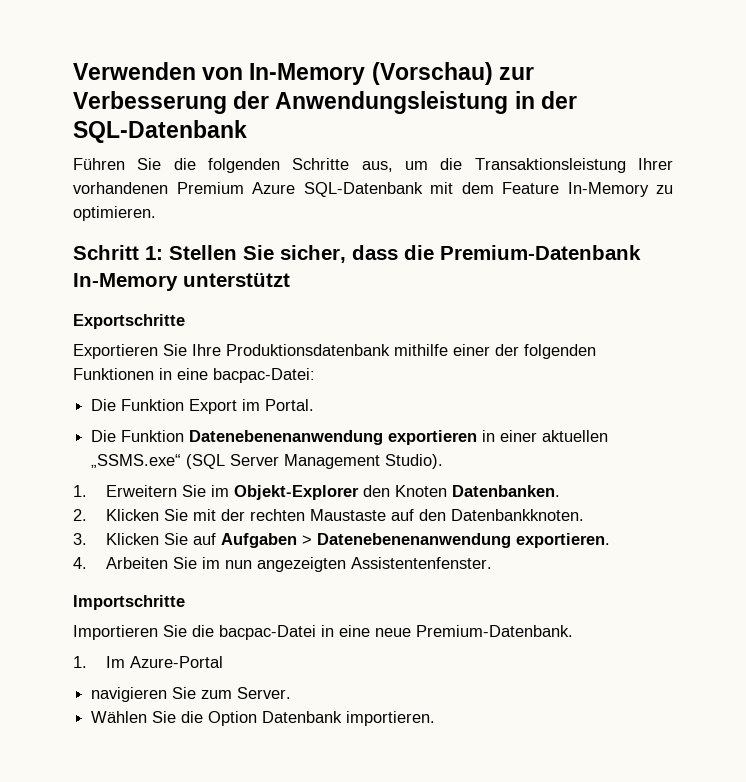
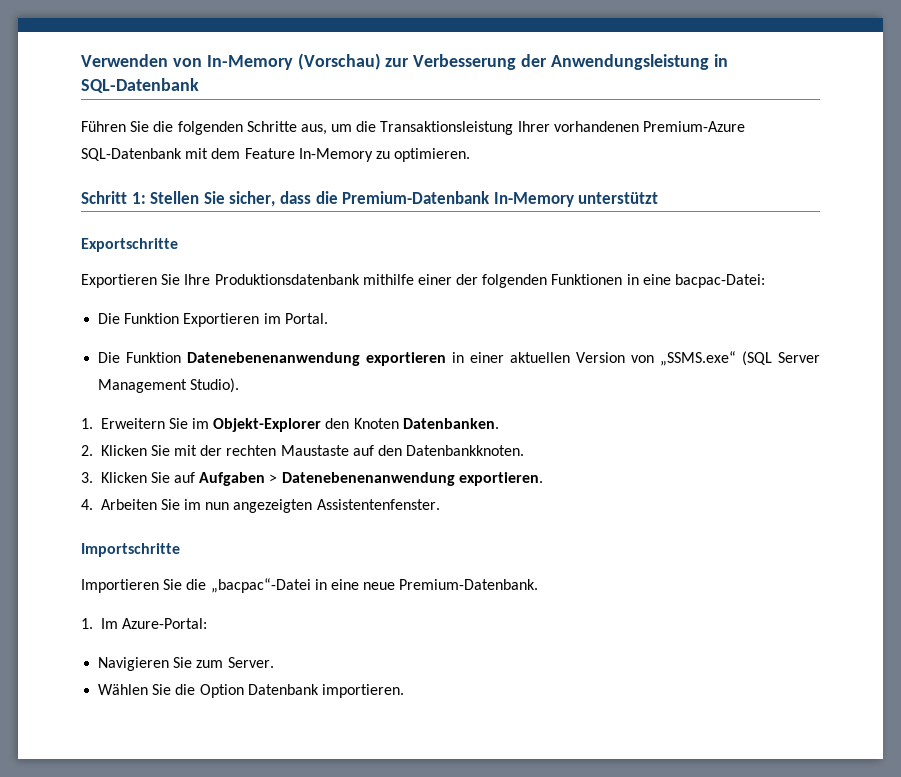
[540,91,577,109] der -> (728, 60) none
[176,182,295,194] Premium Azure -> [643,121,746,132] Premium-Azure
[189,399,238,414] Export -> [183,313,260,327] Exportieren
(609, 436) none -> [576,352,655,363] Version von
[219,625,316,640] bacpac-Datei -> [210,578,311,593] „bacpac“-Datei
[129,656,223,668] [91,687,168,702] Azure-Portal // navigieren -> [121,618,207,629] [98,657,170,671] Azure-Portal: // Navigieren

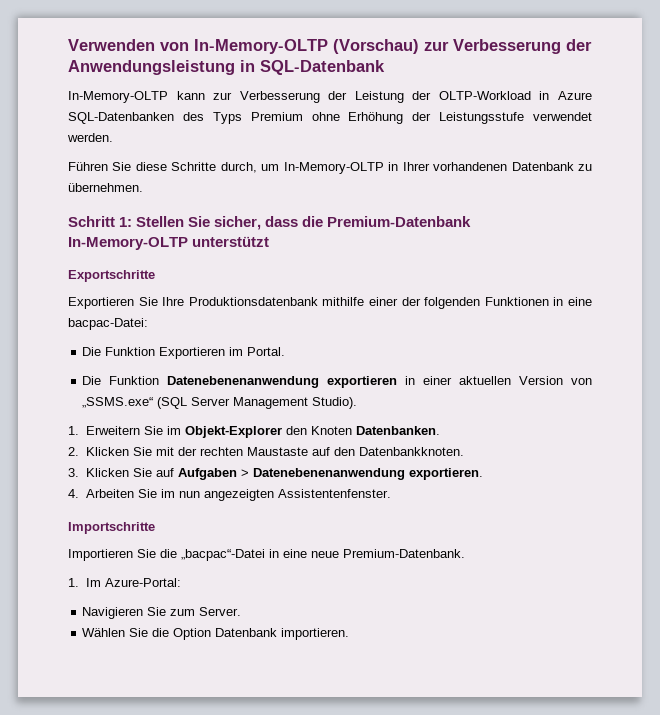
[206,55,293,70] In-Memory -> [194,39,328,54] In-Memory-OLTP
[81,121,746,135] [81,148,471,162] Führen Sie die folgenden Schritte aus, um die Transaktionsleistung Ihrer vorhandenen Premium-Azure SQL-Datenbank mit dem Feature In-Memory zu optimieren. -> [68,91,592,103] [68,112,592,124] [67,133,113,142] [68,162,592,174] [68,183,143,192] In-Memory-OLTP kann zur Verbesserung der Leistung der OLTP-Workload in Azure SQL-Datenbanken des Typs Premium ohne Erhöhung der Leistungsstufe verwendet werden. // Führen Sie diese Schritte durch, um In-Memory-OLTP in Ihrer vorhandenen Datenbank zu übernehmen.
[493,192,574,207] In-Memory -> [68,237,188,250] In-Memory-OLTP

